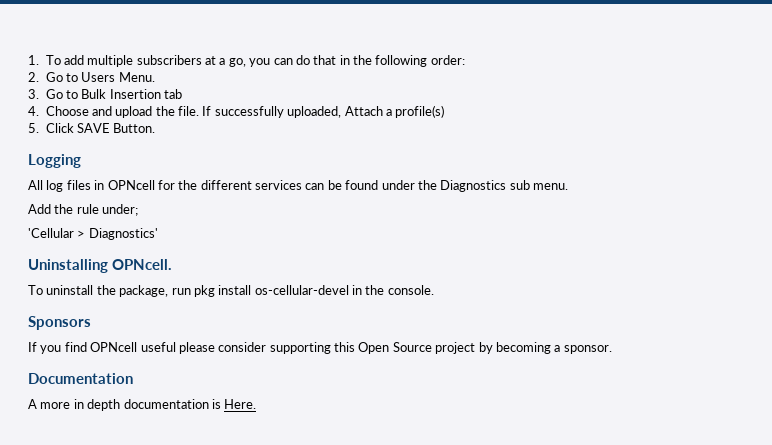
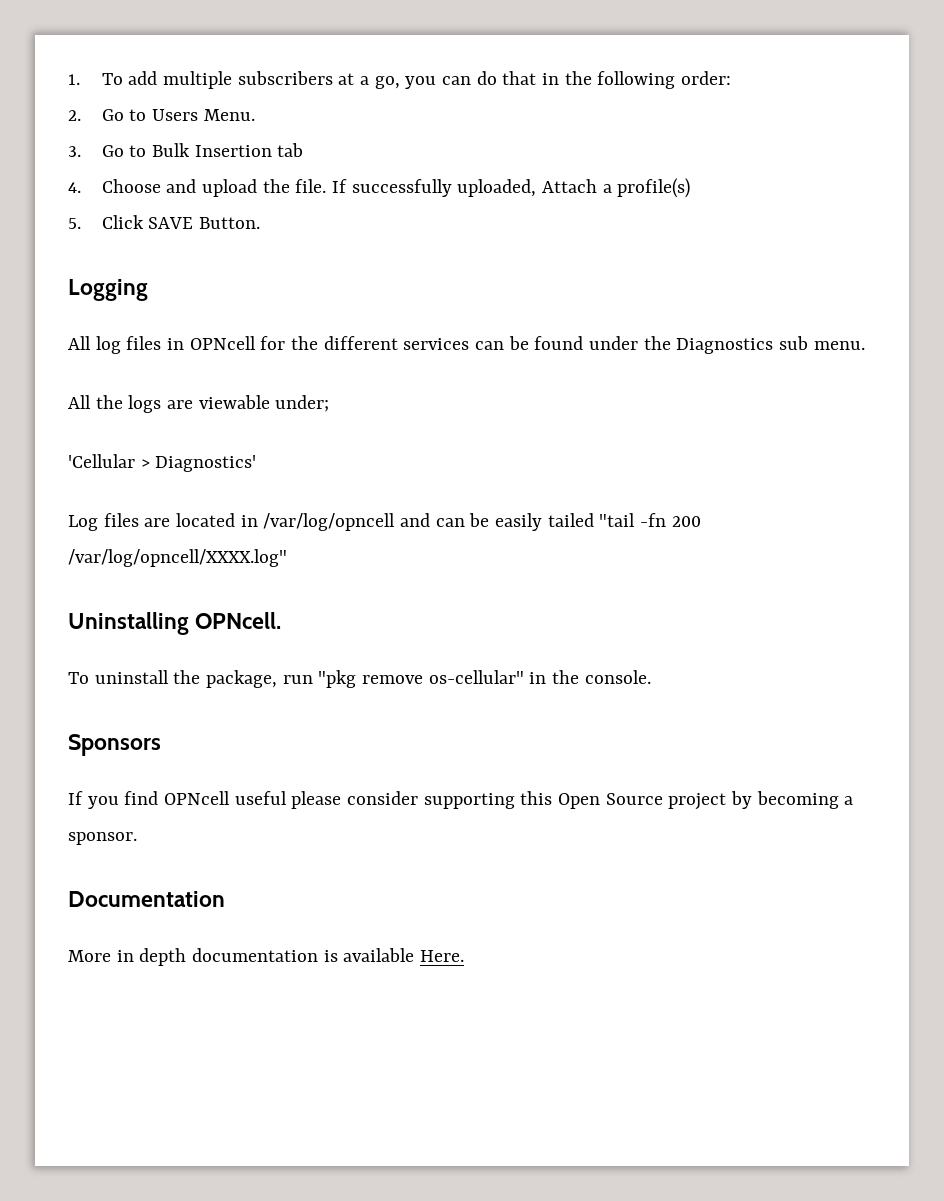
[28,204,99,214] Add the rule -> [68,395,270,413] All the logs are viewable
(158, 234) none -> [68,513,701,531] [68,549,287,567] // Log files are located in /var/log/opncell and can be easily tailed "tail -fn 200 /var/log/opncell/XXXX.log"
[193,285,349,297] pkg install os-cellular-devel -> [318,670,524,688] "pkg remove os-cellular"
[28,399,71,409] A more -> [68,950,111,962] More
(221, 404) none -> [343,948,415,962] available

